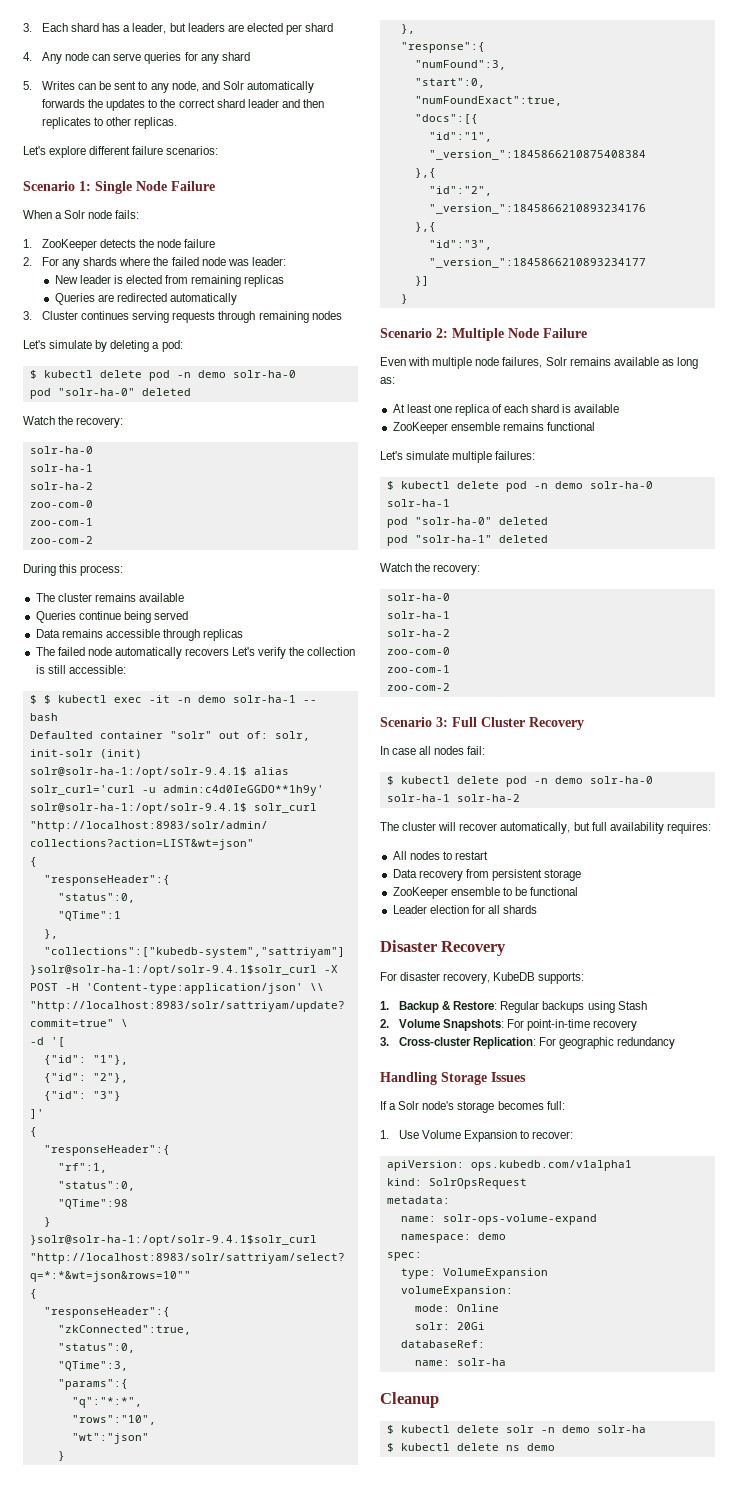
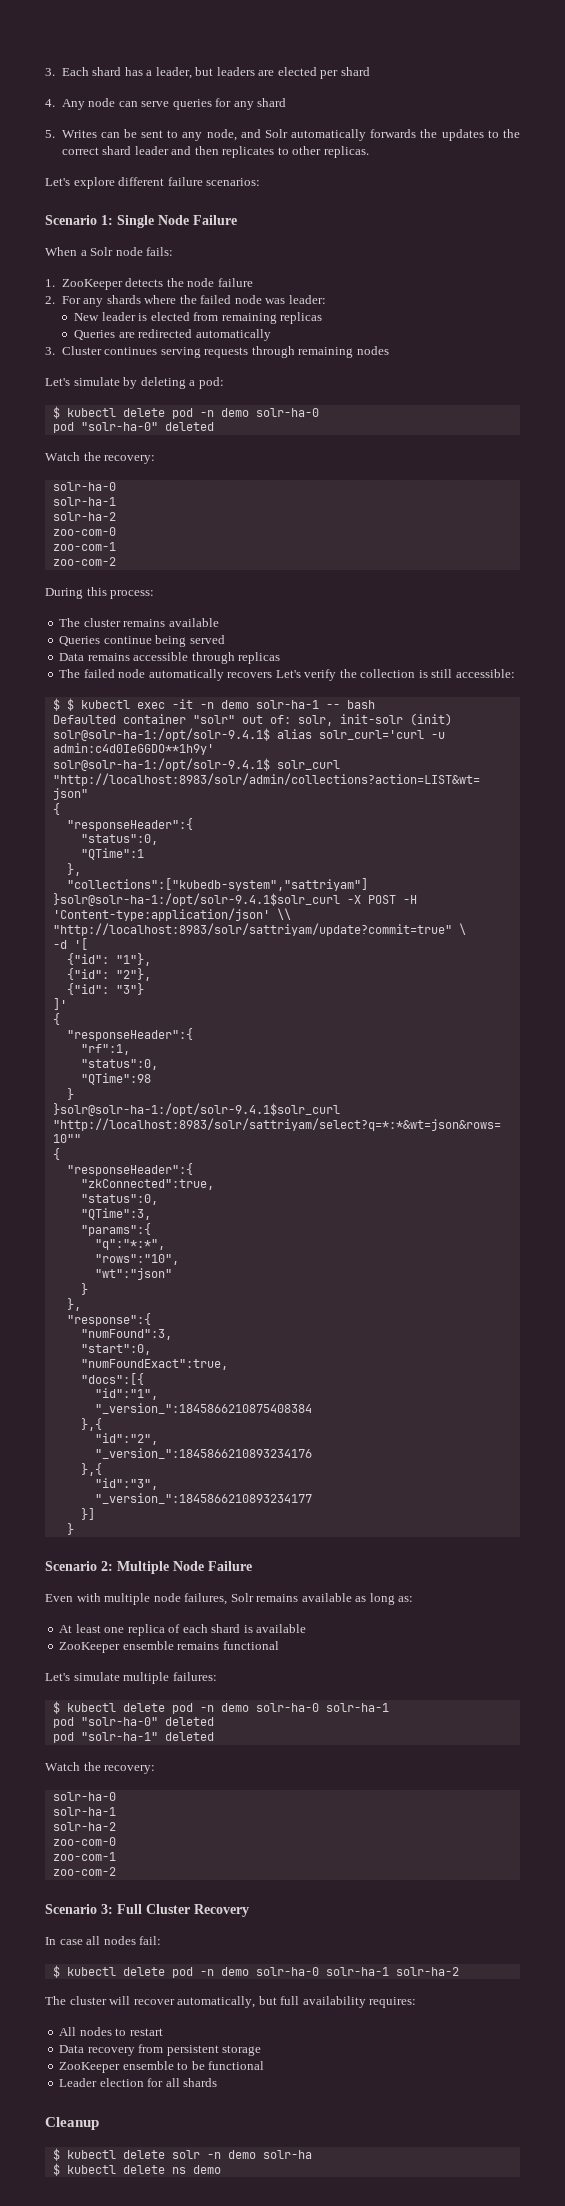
[380,940,507,956] [380,972,585,984] [380,1001,647,1013] [380,1019,638,1031] [380,1037,676,1049] [380,1072,526,1085] [380,1101,565,1113] [380,1130,574,1142] [386,1160,632,1171] [386,1178,527,1189] [386,1196,450,1204] [400,1214,597,1225] [400,1232,506,1243] [386,1252,422,1261] [400,1268,548,1279] [400,1286,513,1297] [414,1304,499,1312] [414,1322,485,1330] [400,1340,485,1348] [414,1358,506,1366] // Disaster Recovery // For disaster recovery, KubeDB supports: // 1. Backup & Restore: Regular backups using Stash // 2. Volume Snapshots: For point-in-time recovery // 3. Cross-cluster Replication: For geographic redundancy // Handling Storage Issues // If a Solr node's storage becomes full: // 1. Use Volume Expansion to recover: // apiVersion: ops.kubedb.com/v1alpha1 // kind: SolrOpsRequest // metadata: // name: solr-ops-volume-expand // namespace: demo // spec: // type: VolumeExpansion // volumeExpansion: // mode: Online // solr: 20Gi // databaseRef: // name: solr-ha -> (218, 2082) none

